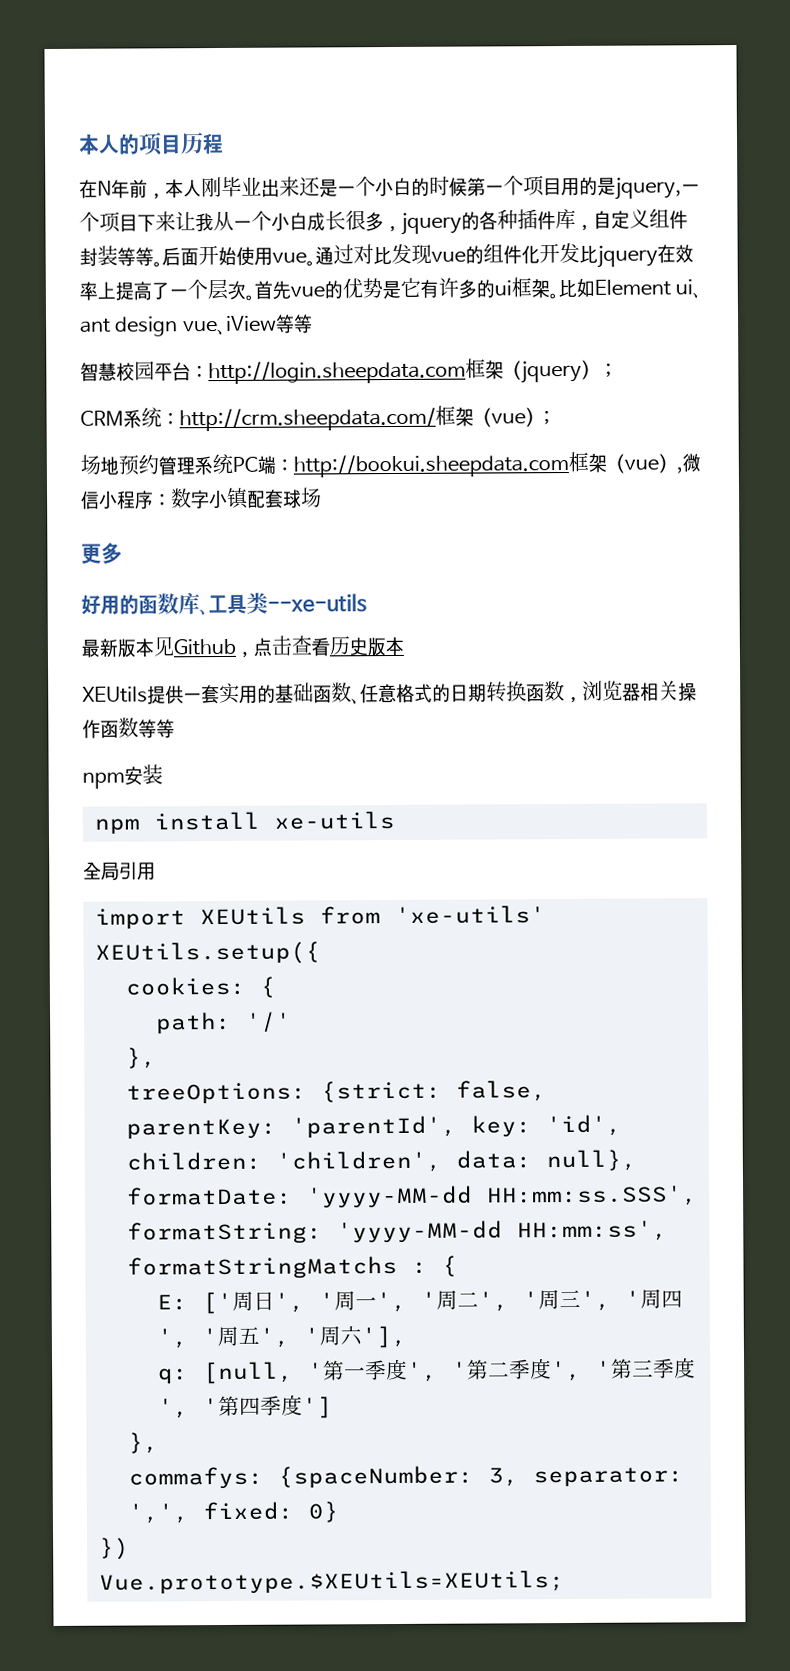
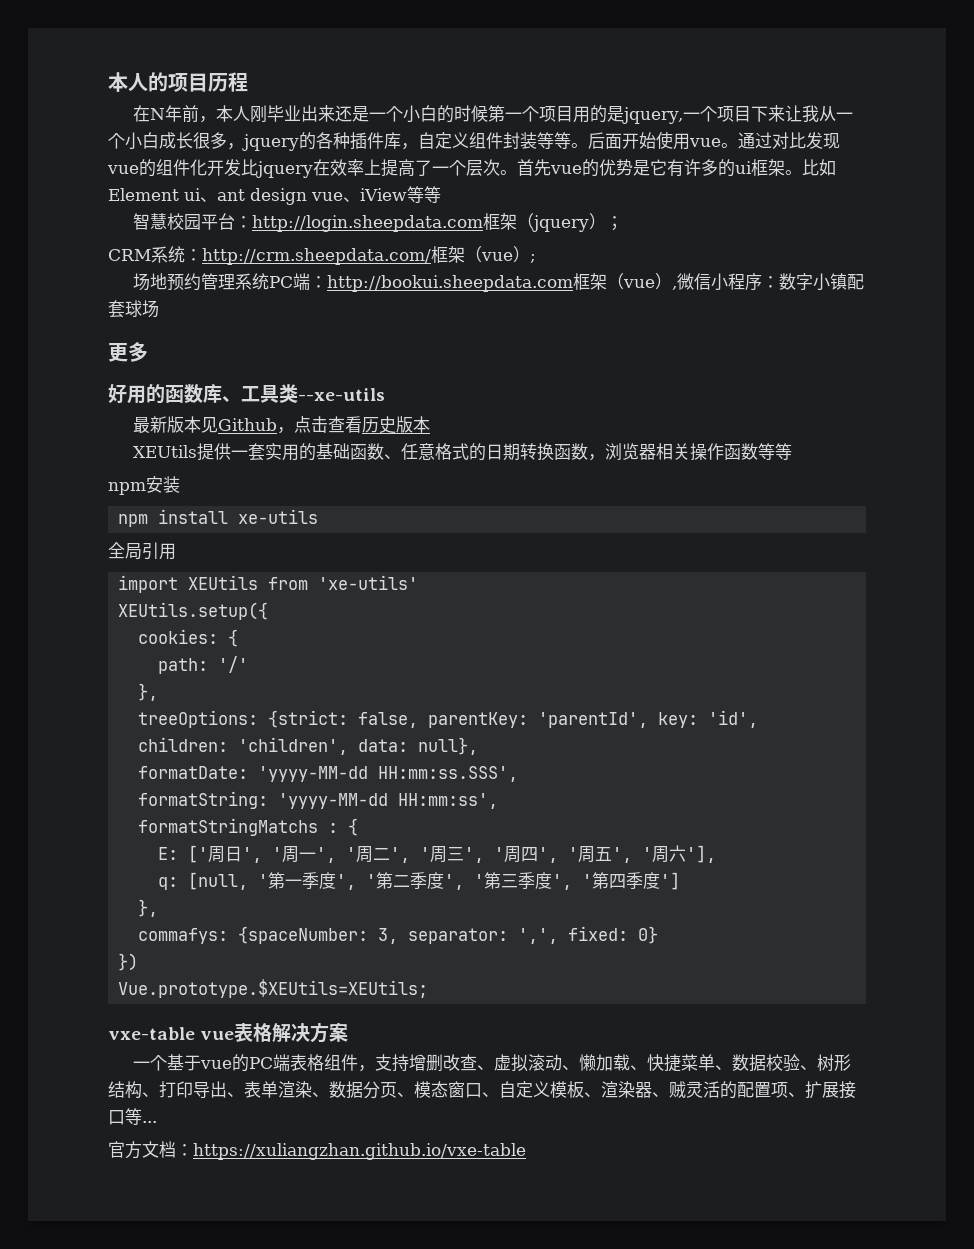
(565, 1582) none -> [108,1022,349,1043] [132,1054,851,1072] [108,1081,856,1099] [108,1108,157,1125] [108,1141,526,1160] // vxe-table vue表格解决方案 // 一个基于vue的PC端表格组件，支持增删改查、虚拟滚动、懒加载、快捷菜单、数据校验、树形结构、打印导出、表单渲染、数据分页、模态窗口、自定义模板、渲染器、贼灵活的配置项、扩展接口等... // 官方文档：https://xuliangzhan.github.io/vxe-table

